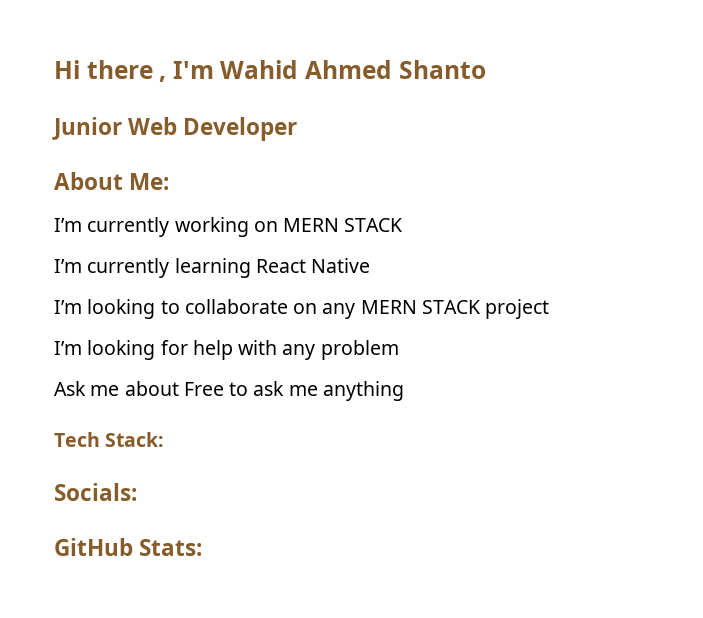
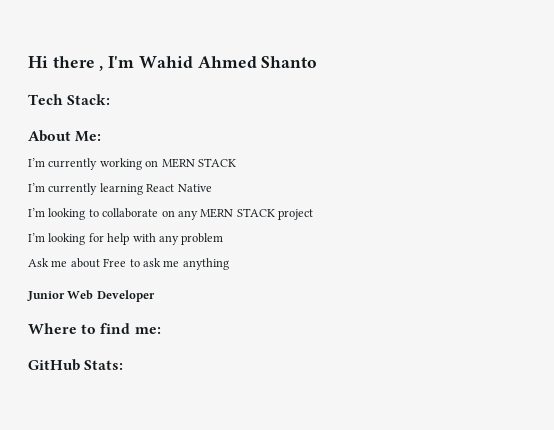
[52,117,298,141] Junior Web Developer -> [28,94,111,105] Tech Stack:
[54,432,165,447] [54,483,137,501] Tech Stack: // Socials: -> [27,290,155,302] [28,323,161,334] Junior Web Developer // Where to find me:

